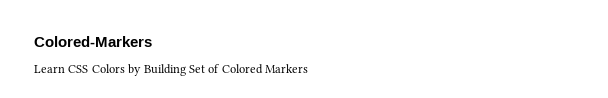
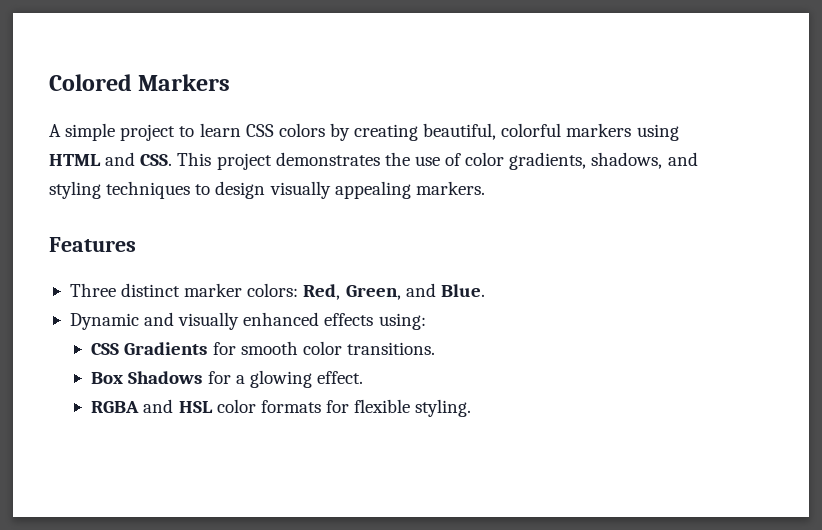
[34,36,152,47] [34,64,308,76] Colored-Markers // Learn CSS Colors by Building Set of Colored Markers -> [49,74,231,91] [49,123,679,141] [49,152,698,170] [49,181,485,199] [49,237,136,252] [69,283,485,300] [69,312,426,330] [91,341,435,355] [91,370,363,388] [91,399,472,417] Colored Markers // A simple project to learn CSS colors by creating beautiful, colorful markers using HTML and CSS. This project demonstrates the use of color gradients, shadows, and styling techniques to design visually appealing markers. // Features // Three distinct marker colors: Red, Green, and Blue. // Dynamic and visually enhanced effects using: // CSS Gradients for smooth color transitions. // Box Shadows for a glowing effect. // RGBA and HSL color formats for flexible styling.

